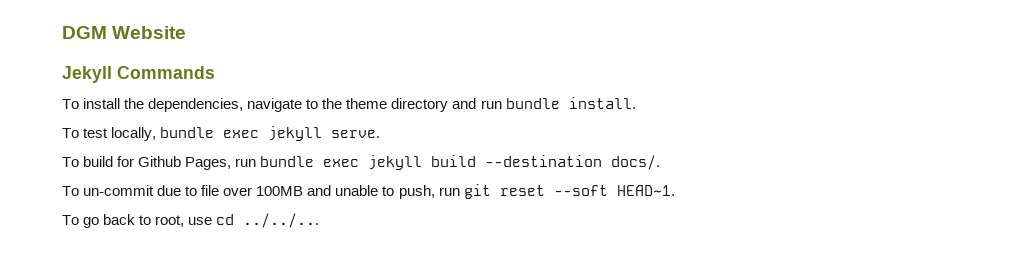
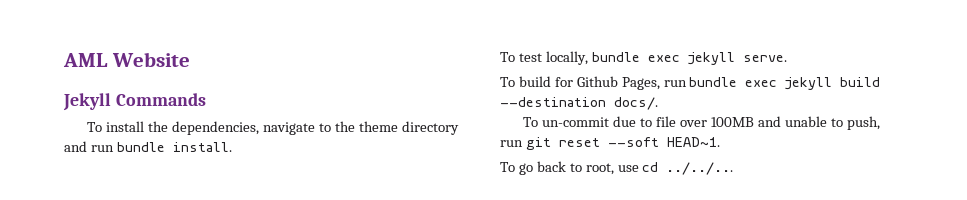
[62,26,107,39] DGM -> [63,53,108,67] AML

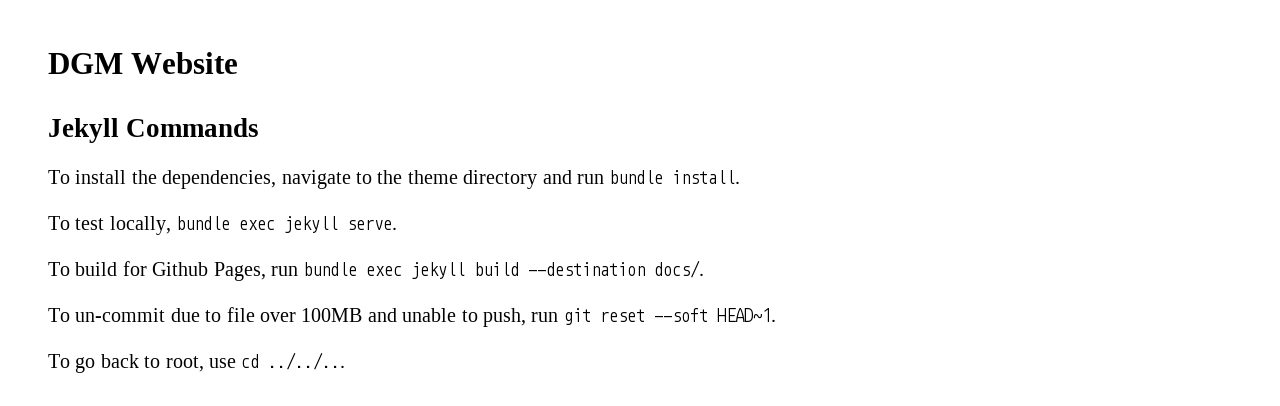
[63,53,108,67] AML -> [48,53,123,74] DGM

